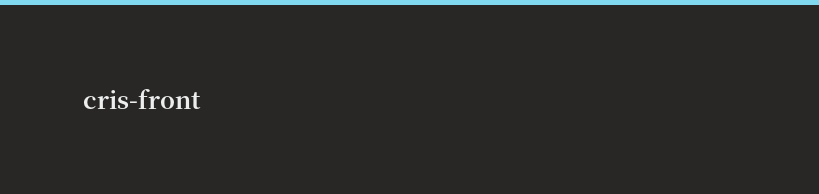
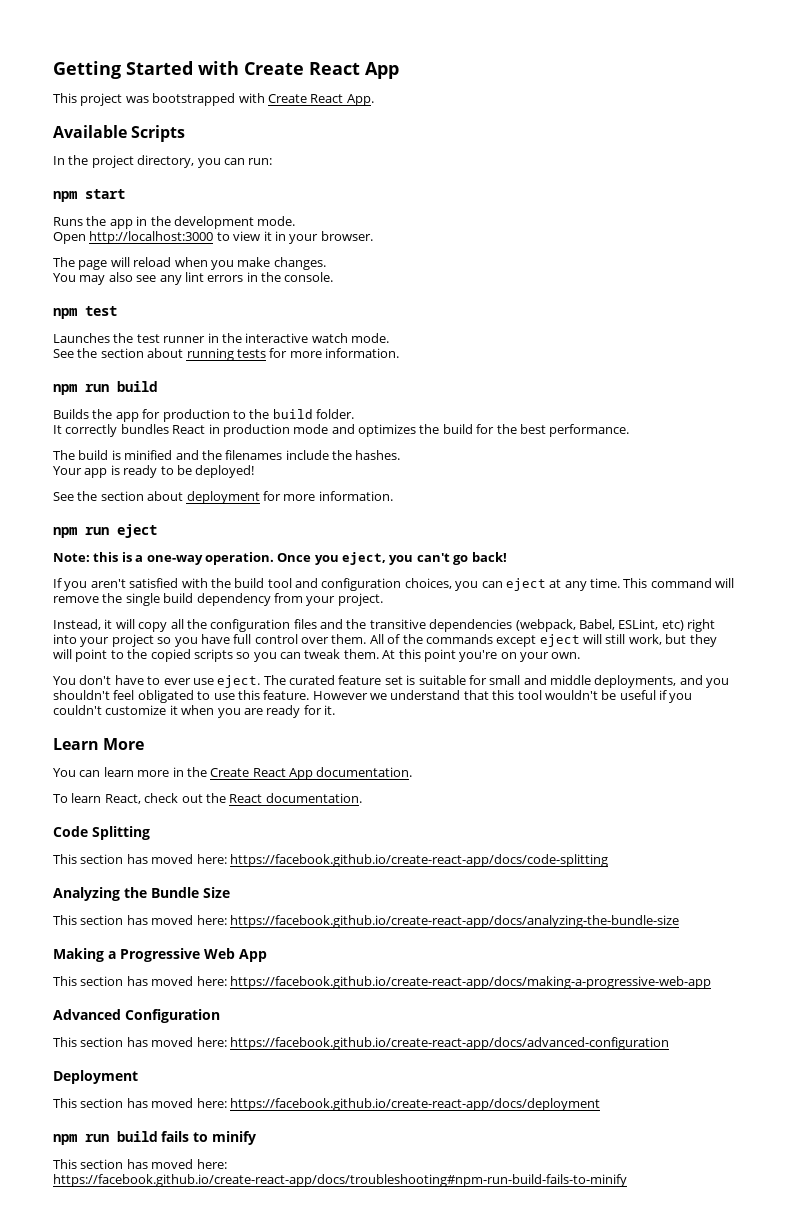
[83,88,201,109] cris-front -> [53,61,399,79] [53,93,374,106] [53,125,186,142] [53,155,273,168] [53,189,125,202] [53,216,296,229] [53,231,373,244] [53,257,326,270] [53,272,334,285] [53,306,117,319] [53,333,389,343] [53,348,399,361] [53,381,157,395] [53,409,354,422] [53,424,630,437] [53,450,401,460] [53,465,255,478] [53,491,393,504] [53,524,157,538] [53,552,507,565] [53,578,735,591] [53,593,383,606] [53,619,715,632] [53,634,717,647] [53,649,581,662] [53,675,730,688] [53,690,693,703] [53,705,335,718] [53,738,145,750] [53,767,413,780] [53,793,362,804] [53,826,150,840] [53,854,608,867] [53,887,230,901] [53,915,679,928] [53,948,267,962] [53,976,711,989] [53,1009,220,1023] [53,1037,669,1050] [53,1070,138,1084] [53,1098,600,1111] [53,1131,256,1145] [53,1159,227,1169] [53,1174,627,1187] Getting Started with Create React App // This project was bootstrapped with Create React App. // Available Scripts // In the project directory, you can run: // npm start // Runs the app in the development mode. // Open http://localhost:3000 to view it in your browser. // The page will reload when you make changes. // You may also see any lint errors in the console. // npm test // Launches the test runner in the interactive watch mode. // See the section about running tests for more information. // npm run build // Builds the app for production to the build folder. // It correctly bundles React in production mode and optimizes the build for the best performance. // The build is minified and the filenames include the hashes. // Your app is ready to be deployed! // See the section about deployment for more information. // npm run eject // Note: this is a one-way operation. Once you eject, you can't go back! // If you aren't satisfied with the build tool and configuration choices, you can eject at any time. This command will remove the single build dependency from your project. // Instead, it will copy all the configuration files and the transitive dependencies (webpack, Babel, ESLint, etc) right into your project so you have full control over them. All of the commands except eject will still work, but they will point to the copied scripts so you can tweak them. At this point you're on your own. // You don't have to ever use eject. The curated feature set is suitable for small and middle deployments, and you shouldn't feel obligated to use this feature. However we understand that this tool wouldn't be useful if you couldn't customize it when you are ready for it. // Learn More // You can learn more in the Create React App documentation. // To learn React, check out the React documentation. // Code Splitting // This section has moved here: https://facebook.github.io/create-react-app/docs/code-splitting // Analyzing the Bundle Size // This section has moved here: https://facebook.github.io/create-react-app/docs/analyzing-the-bundle-size // Making a Progressive Web App // This section has moved here: https://facebook.github.io/create-react-app/docs/making-a-progressive-web-app // Advanced Configuration // This section has moved here: https://facebook.github.io/create-react-app/docs/advanced-configuration // Deployment // This section has moved here: https://facebook.github.io/create-react-app/docs/deployment // npm run build fails to minify // This section has moved here: https://facebook.github.io/create-react-app/docs/troubleshooting#npm-run-build-fails-to-minify

